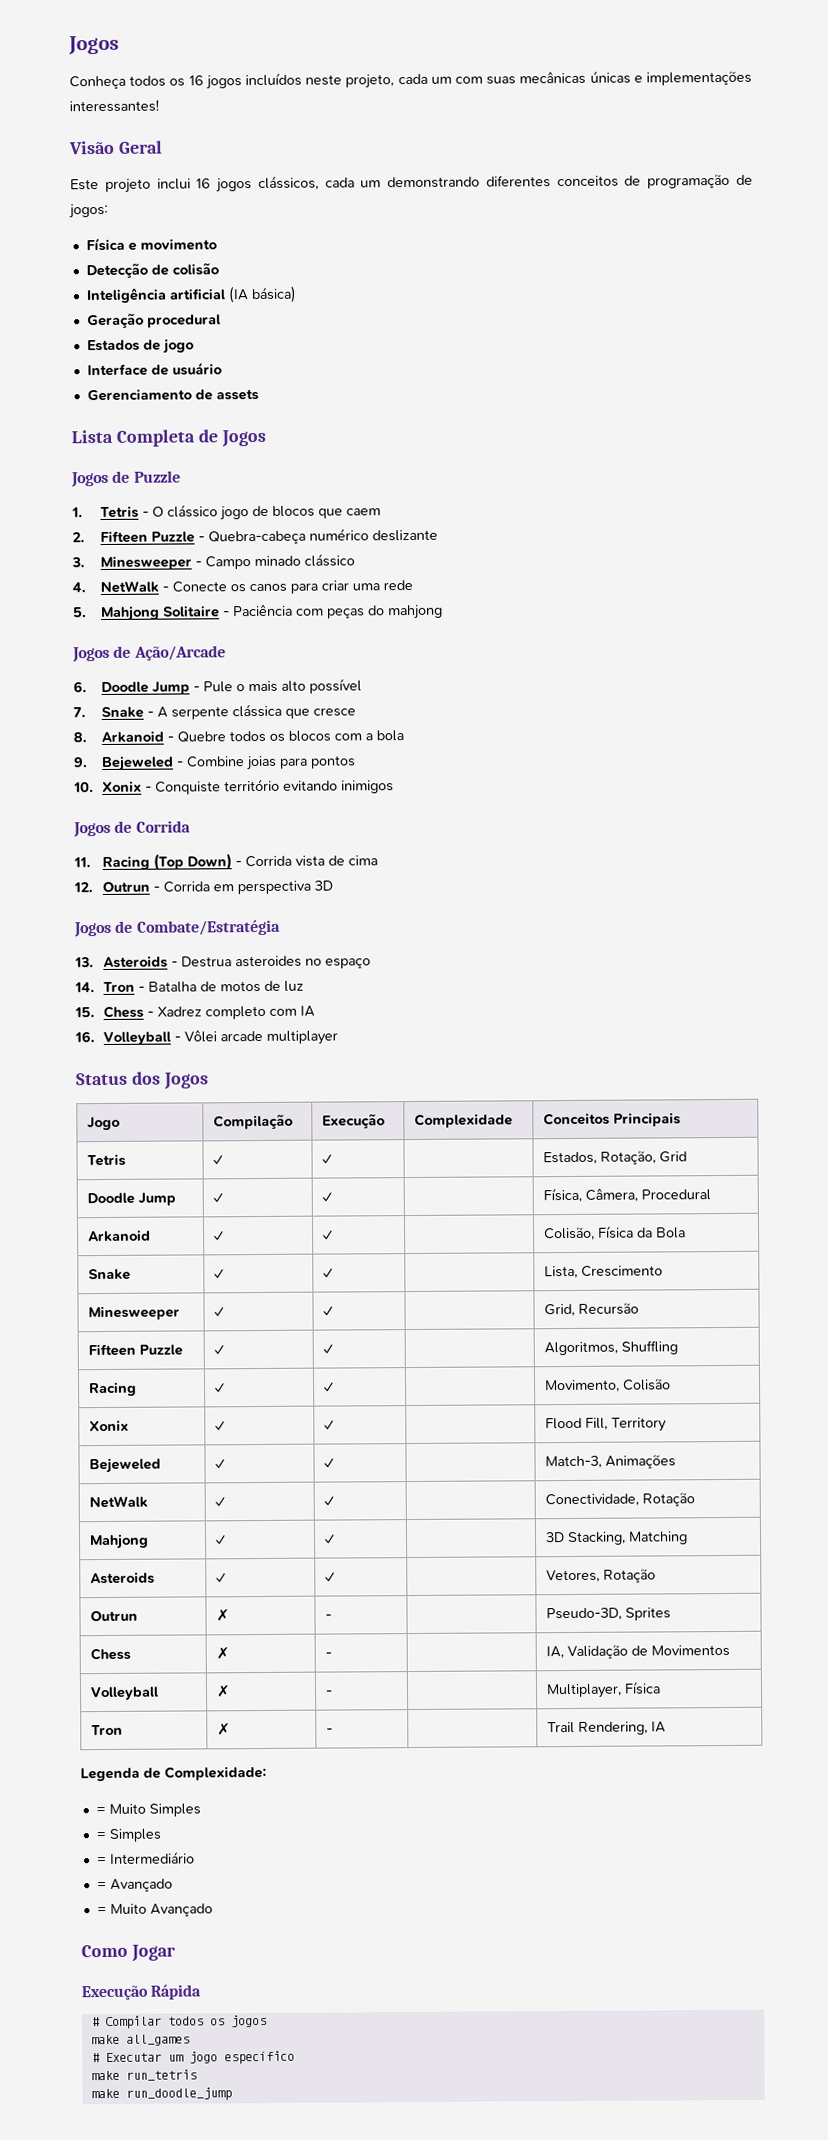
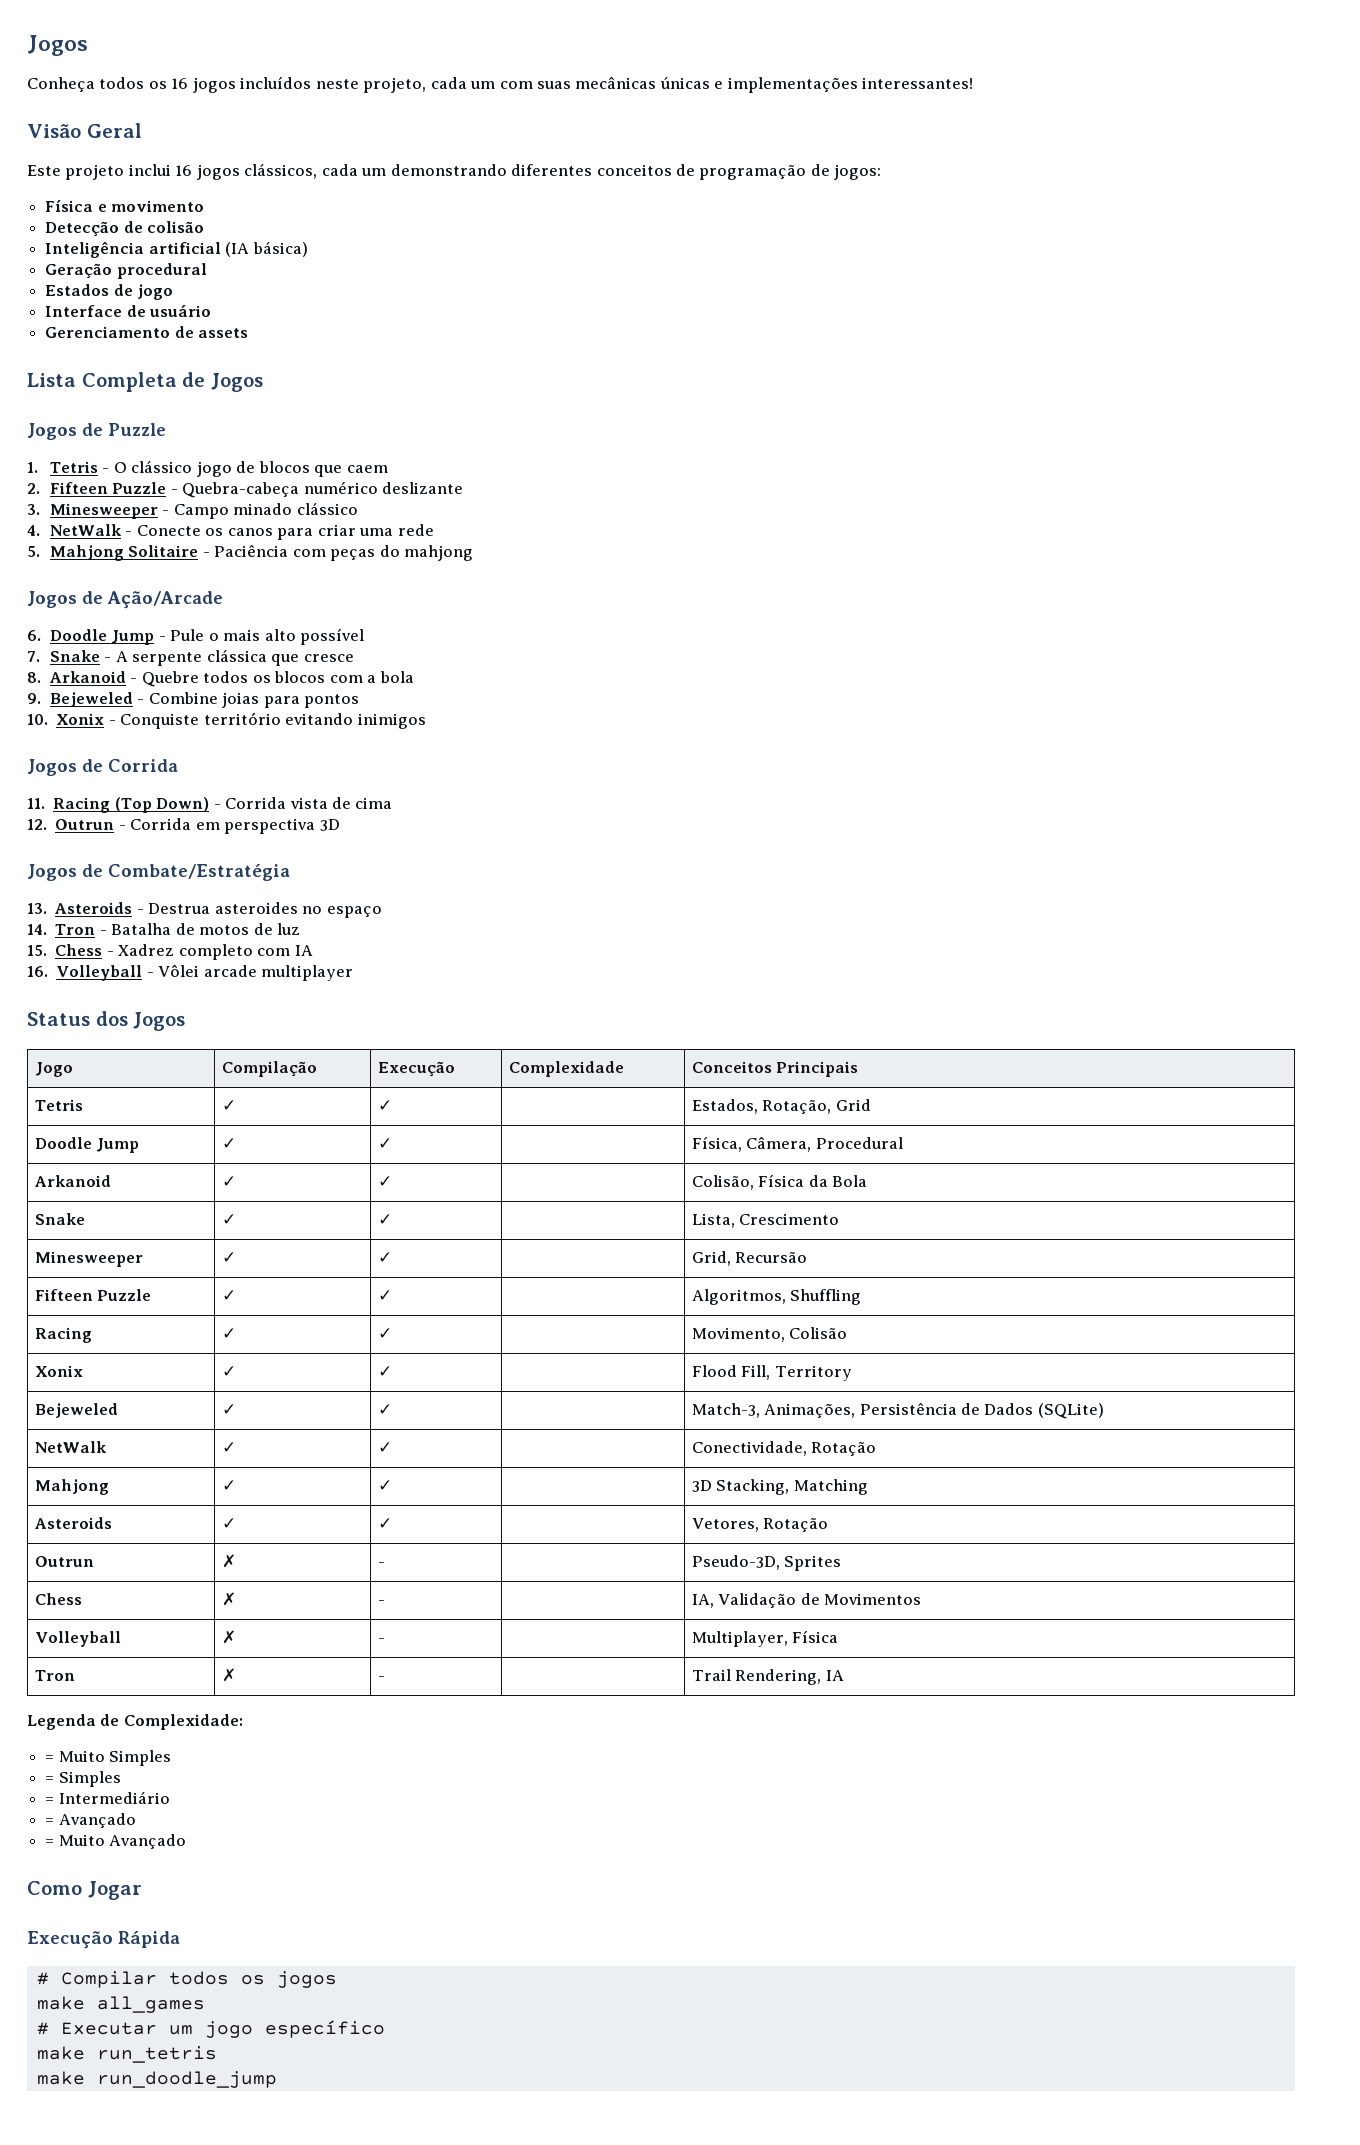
[605,1454,677,1469] Animações -> [764,1402,1104,1419] Animações, Persistência de Dados (SQLite)

